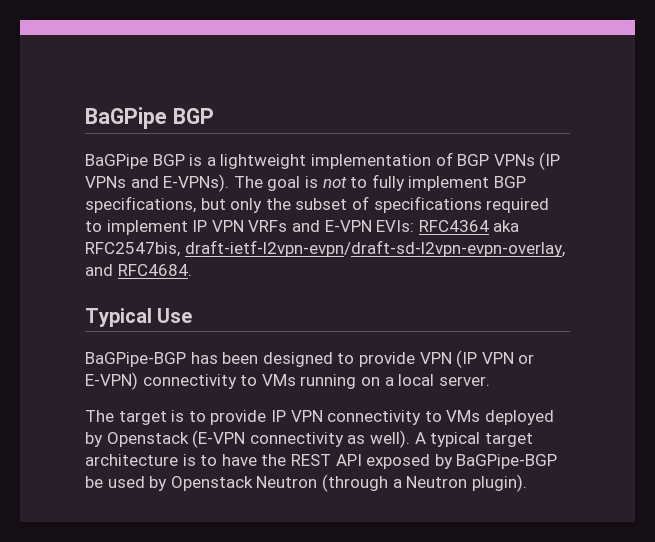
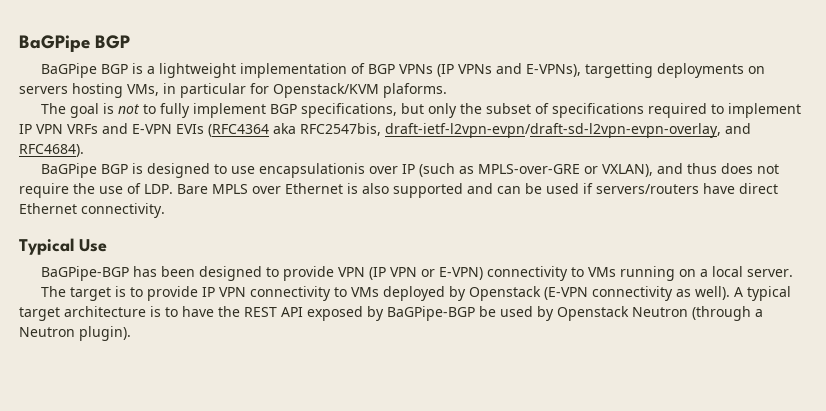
[163,174,230,192] E-VPNs). -> [526,63,766,78] [19,83,447,98] E-VPNs), targetting deployments on servers hosting VMs, in particular for Openstack/KVM plaforms. //
[376,220,489,232] EVIs: RFC4364 -> [176,124,269,137] EVIs (RFC4364
[117,264,192,276] RFC4684. -> [19,144,84,157] [41,163,780,178] [19,183,778,198] [19,203,165,218] RFC4684). // BaGPipe BGP is designed to use encapsulationis over IP (such as MPLS-over-GRE or VXLAN), and thus does not require the use of LDP. Bare MPLS over Ethernet is also supported and can be used if servers/routers have direct Ethernet connectivity.

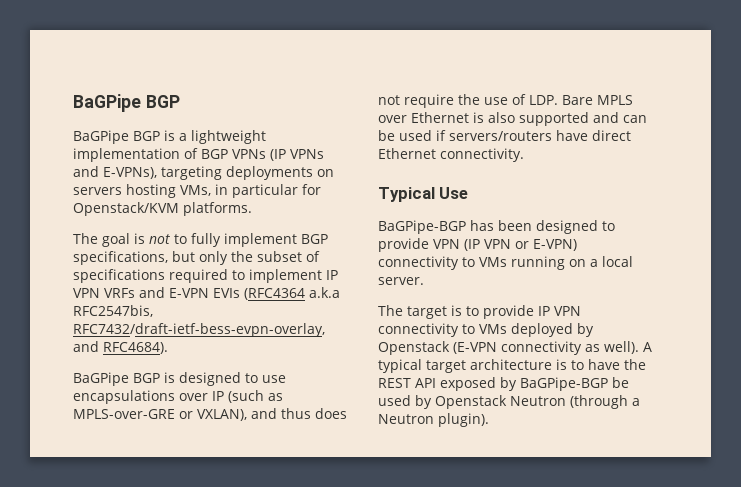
[585,63,654,78] targetting -> [161,166,222,180] targeting
[383,83,447,98] plaforms. -> [183,202,252,216] platforms.
[273,123,721,138] aka RFC2547bis, draft-ietf-l2vpn-evpn/draft-sd-l2vpn-evpn-overlay, -> [309,287,340,298] [73,305,153,317] [73,323,325,337] a.k.a RFC2547bis, RFC7432/draft-ietf-bess-evpn-overlay,
[259,163,366,178] encapsulationis -> [73,390,175,404] encapsulations

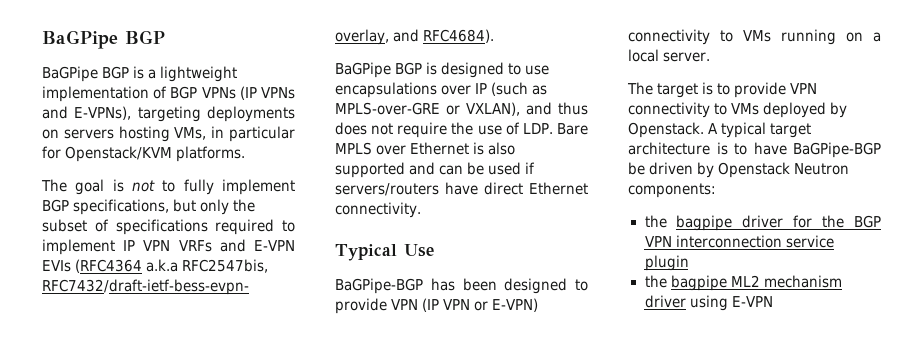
[538,306,550,316] IP -> (787, 90) none
[378,341,639,355] Openstack (E-VPN connectivity as well). -> [628,122,704,138] Openstack.
[624,359,646,370] [378,377,517,391] the REST API exposed by -> (787, 148) none
[378,395,411,406] used -> [649,162,694,175] driven
[570,395,640,409] [378,413,489,427] (through a Neutron plugin). -> [628,183,716,198] [644,215,881,231] [644,235,834,248] [644,255,689,271] [644,275,842,291] [644,295,773,311] components: // the bagpipe driver for the BGP VPN interconnection service plugin // the bagpipe ML2 mechanism driver using E-VPN

